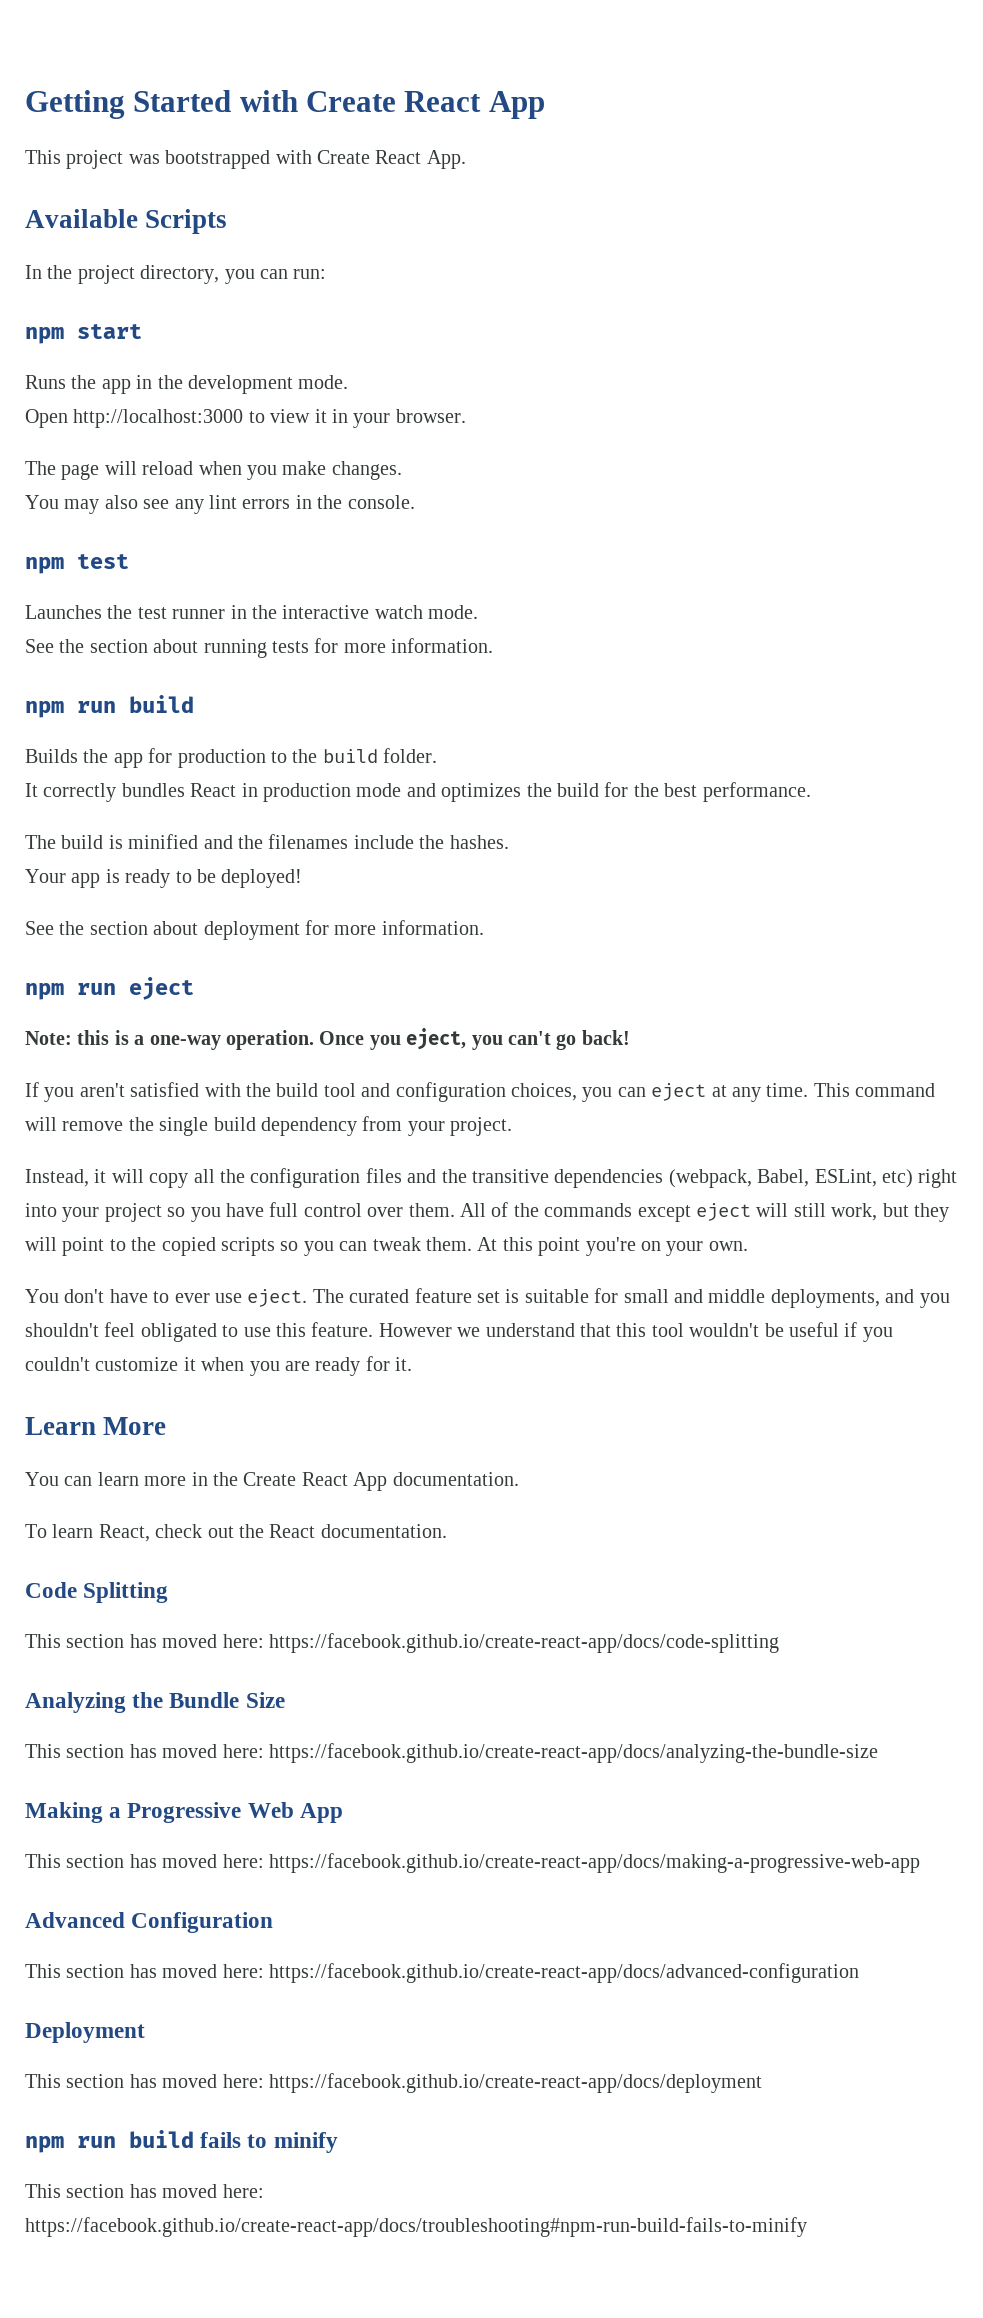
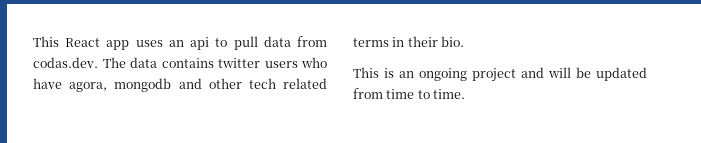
[25,90,545,119] [25,150,466,169] [25,209,228,234] [25,265,327,284] [25,324,142,344] [25,375,349,394] [25,409,466,428] [25,461,402,480] [25,495,415,514] [25,554,129,574] [25,605,479,619] [25,638,494,658] [25,695,194,718] [25,748,438,768] [25,782,811,802] [25,834,509,849] [25,869,303,888] [25,920,484,940] [25,977,194,1000] [25,1028,630,1050] [25,1082,936,1102] [25,1116,513,1136] [25,1168,958,1188] [25,1202,949,1222] [25,1237,748,1256] [25,1288,950,1308] [25,1322,893,1342] [25,1356,413,1376] [25,1417,167,1435] [25,1472,519,1491] [25,1524,447,1542] [25,1582,169,1603] [25,1633,779,1653] [25,1692,285,1713] [25,1743,878,1763] [25,1802,343,1823] [25,1853,920,1873] [25,1912,274,1933] [25,1963,859,1983] [25,2022,145,2043] [25,2073,762,2093] [25,2130,338,2153] [25,2184,264,2198] [25,2217,807,2237] Getting Started with Create React App // This project was bootstrapped with Create React App. // Available Scripts // In the project directory, you can run: // npm start // Runs the app in the development mode. // Open http://localhost:3000 to view it in your browser. // The page will reload when you make changes. // You may also see any lint errors in the console. // npm test // Launches the test runner in the interactive watch mode. // See the section about running tests for more information. // npm run build // Builds the app for production to the build folder. // It correctly bundles React in production mode and optimizes the build for the best performance. // The build is minified and the filenames include the hashes. // Your app is ready to be deployed! // See the section about deployment for more information. // npm run eject // Note: this is a one-way operation. Once you eject, you can't go back! // If you aren't satisfied with the build tool and configuration choices, you can eject at any time. This command will remove the single build dependency from your project. // Instead, it will copy all the configuration files and the transitive dependencies (webpack, Babel, ESLint, etc) right into your project so you have full control over them. All of the commands except eject will still work, but they will point to the copied scripts so you can tweak them. At this point you're on your own. // You don't have to ever use eject. The curated feature set is suitable for small and middle deployments, and you shouldn't feel obligated to use this feature. However we understand that this tool wouldn't be useful if you couldn't customize it when you are ready for it. // Learn More // You can learn more in the Create React App documentation. // To learn React, check out the React documentation. // Code Splitting // This section has moved here: https://facebook.github.io/create-react-app/docs/code-splitting // Analyzing the Bundle Size // This section has moved here: https://facebook.github.io/create-react-app/docs/analyzing-the-bundle-size // Making a Progressive Web App // This section has moved here: https://facebook.github.io/create-react-app/docs/making-a-progressive-web-app // Advanced Configuration // This section has moved here: https://facebook.github.io/create-react-app/docs/advanced-configuration // Deployment // This section has moved here: https://facebook.github.io/create-react-app/docs/deployment // npm run build fails to minify // This section has moved here: https://facebook.github.io/create-react-app/docs/troubleshooting#npm-run-build-fails-to-minify -> [33,36,328,50] [33,57,327,68] [33,78,327,92] [353,36,465,47] [353,67,647,82] [353,88,466,99] This React app uses an api to pull data from codas.dev. The data contains twitter users who have agora, mongodb and other tech related terms in their bio. // This is an ongoing project and will be updated from time to time.

